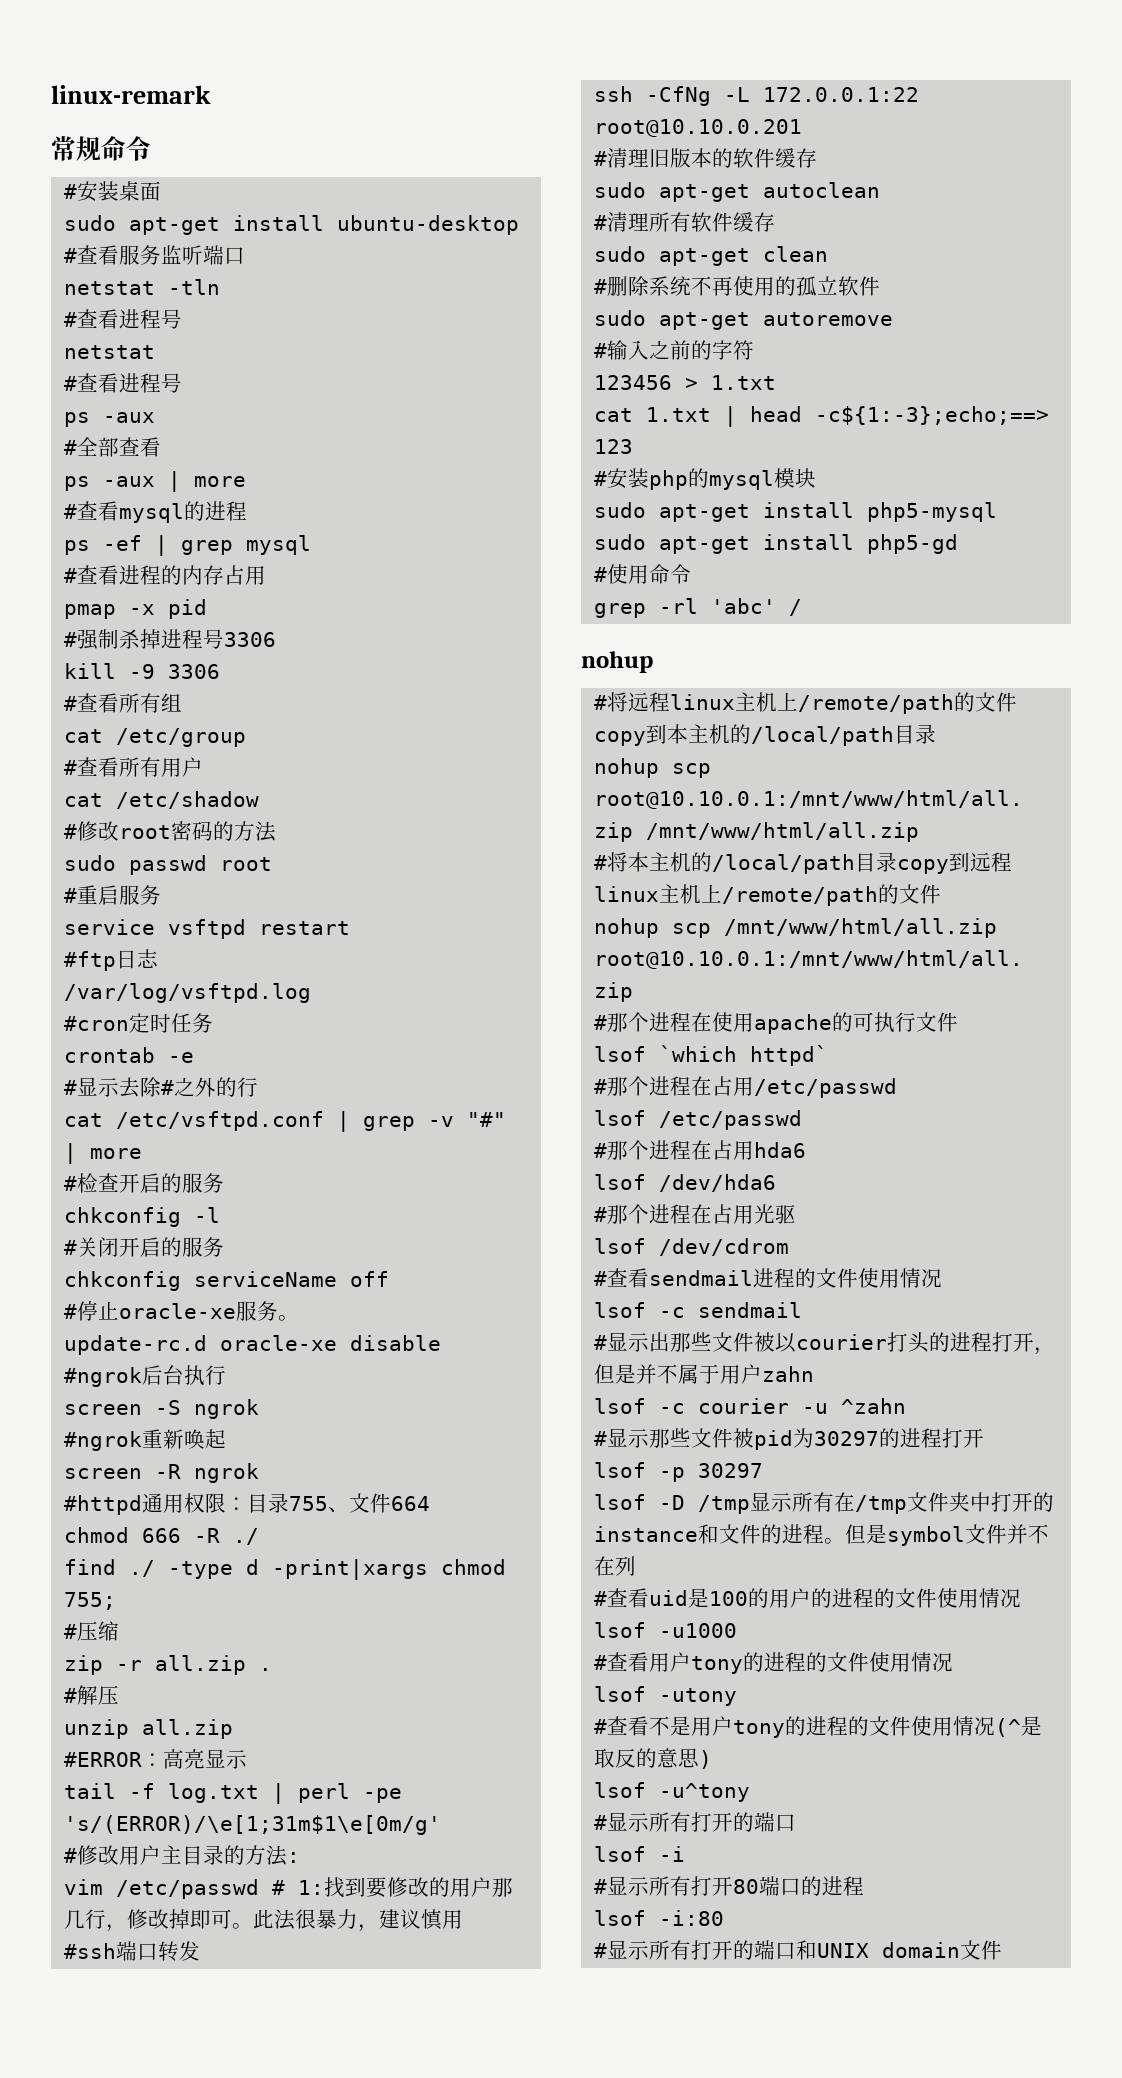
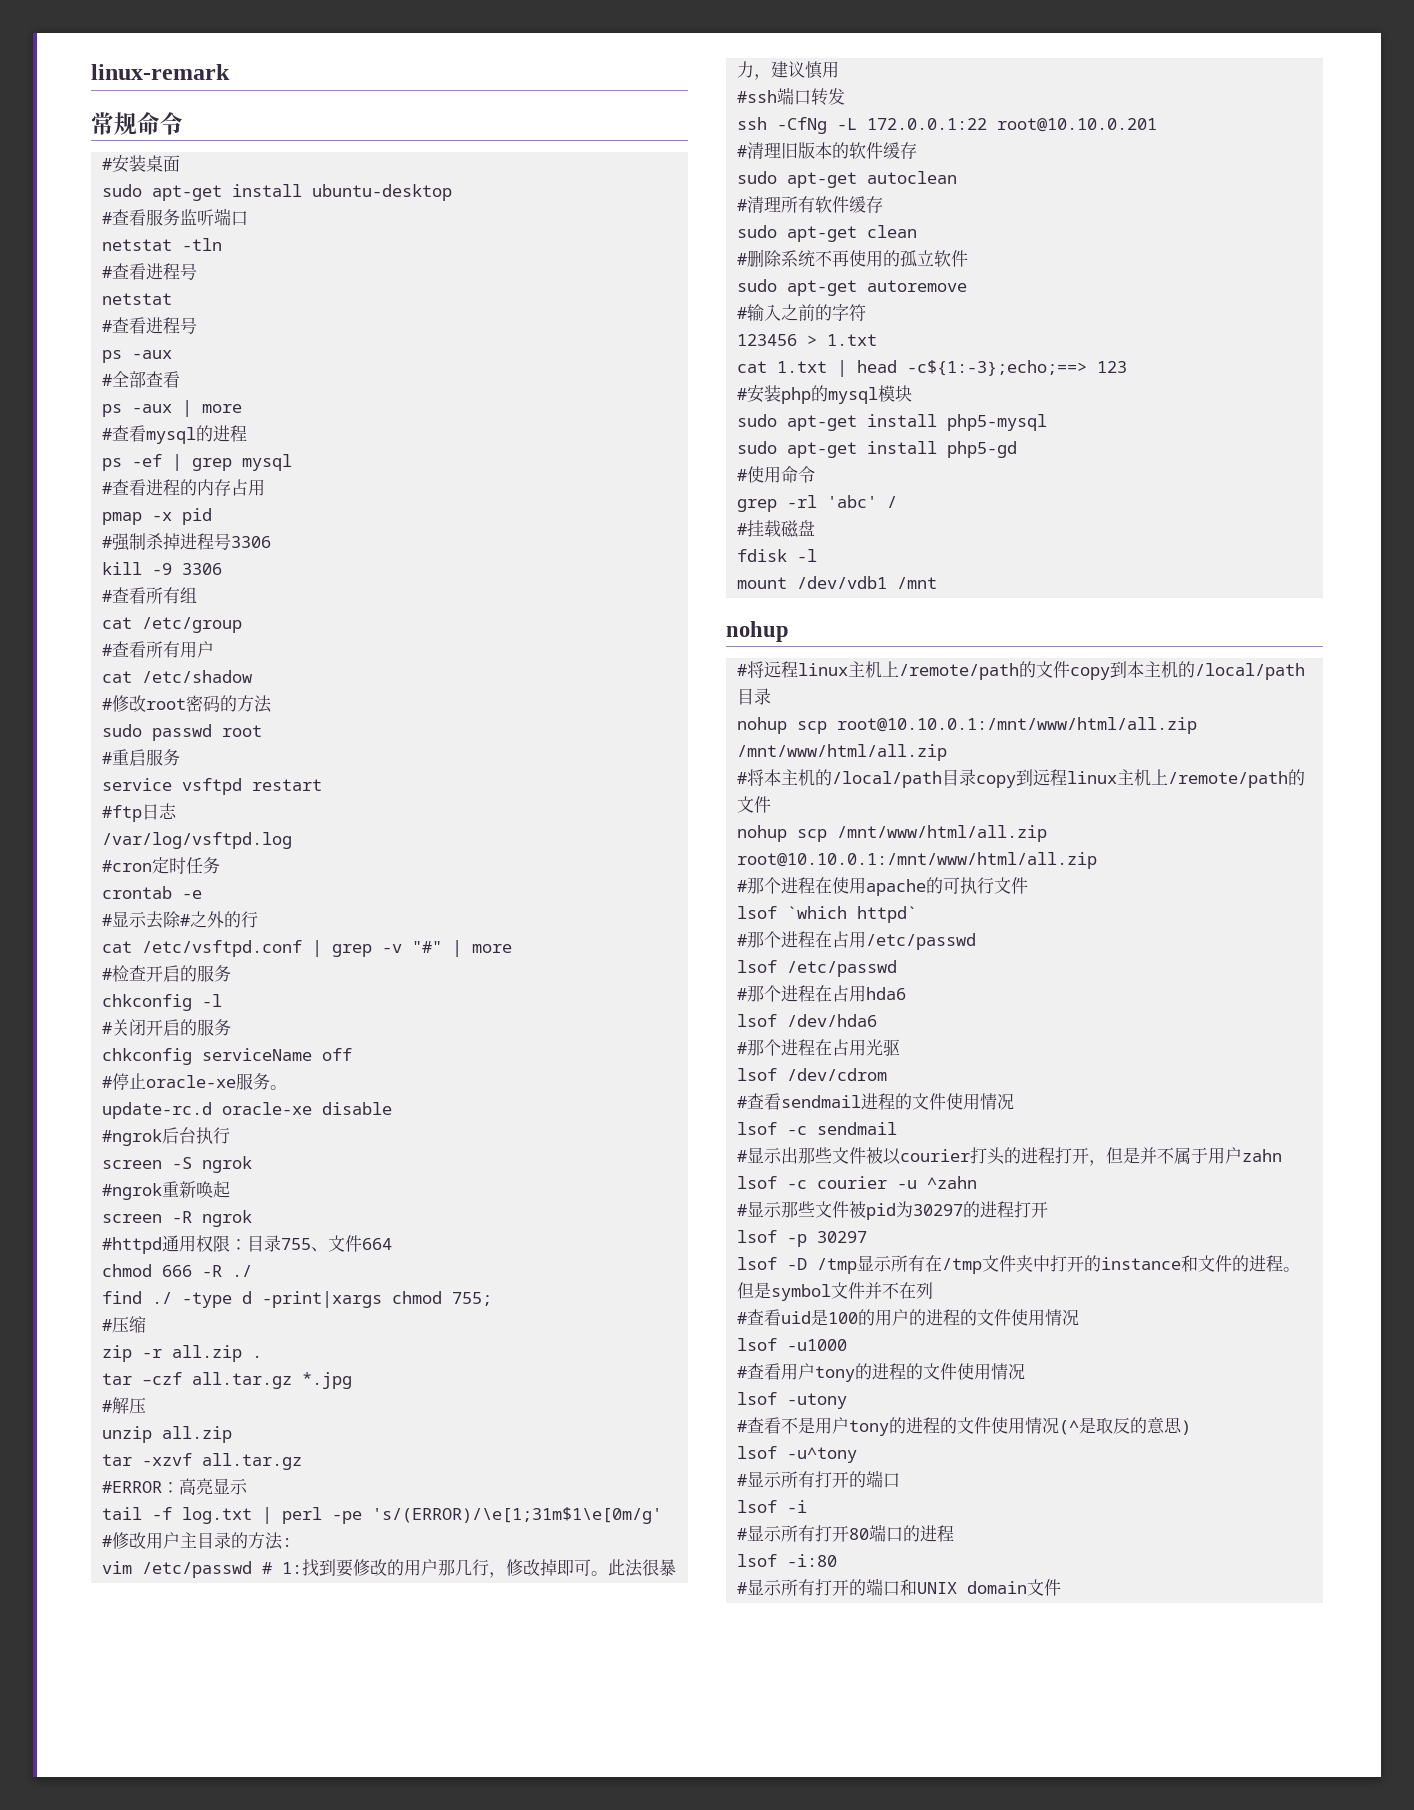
(273, 1669) none -> [101,1372,352,1389] // tar –czf all.tar.gz *.jpg
(234, 1729) none -> [101,1453,302,1470] // tar -xzvf all.tar.gz
(803, 607) none -> [736,520,815,538] [736,549,817,562] [736,576,937,589] // #挂载磁盘 // fdisk -l // mount /dev/vdb1 /mnt

